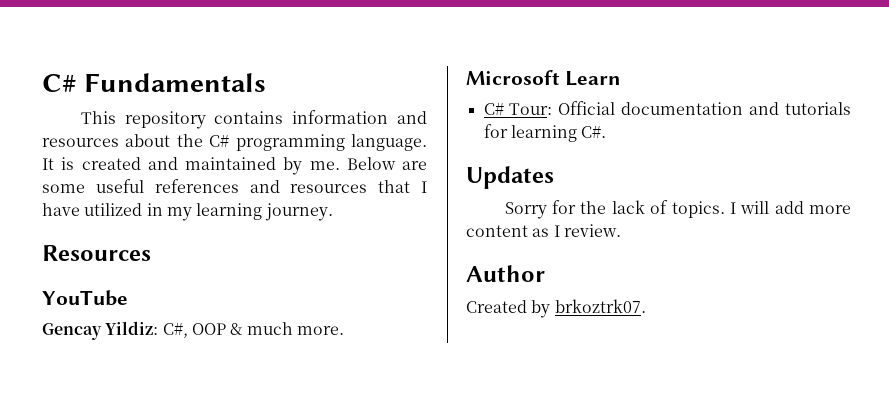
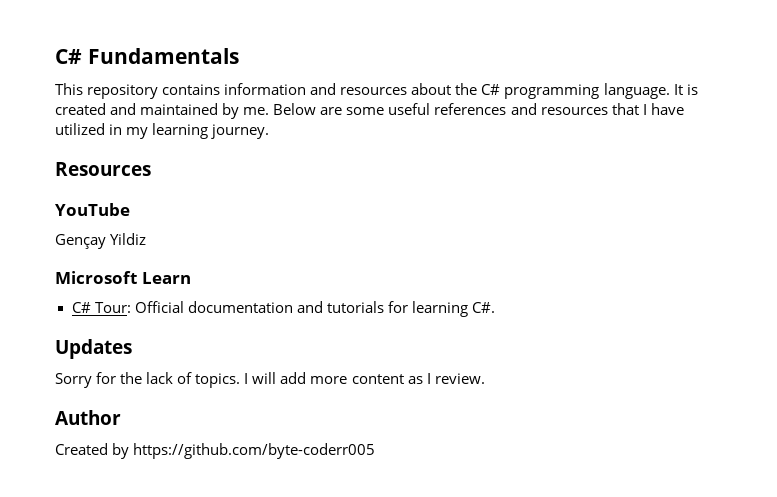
[42,321,344,340] Gencay Yildiz: C#, OOP & much more. -> [55,233,147,249] Gençay Yildiz
[554,299,646,313] brkoztrk07. -> [133,443,376,459] https://github.com/byte-coderr005

